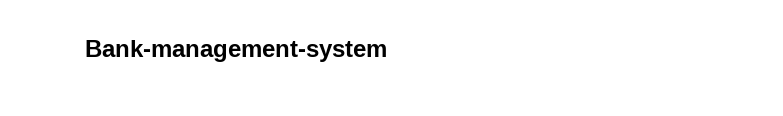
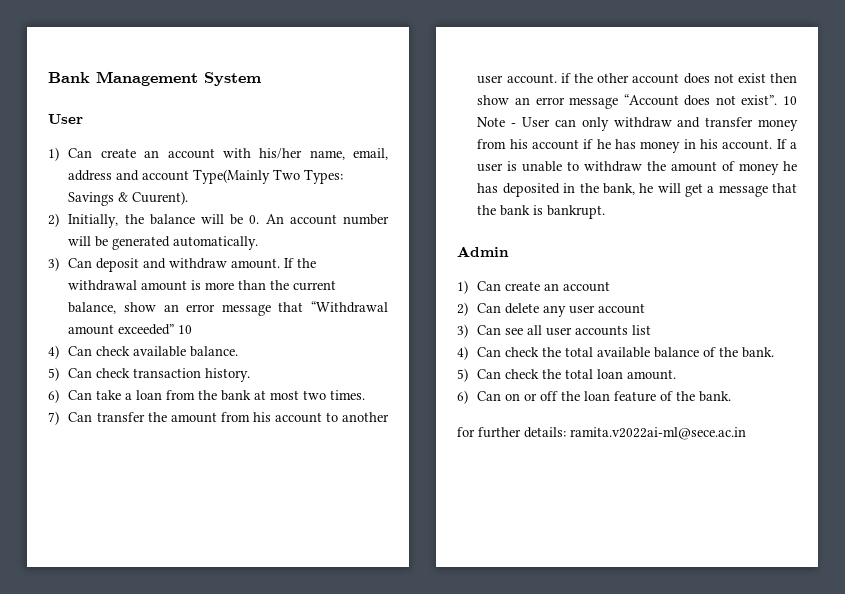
[85,40,387,62] Bank-management-system -> [48,71,261,86] [48,114,83,124] [48,147,388,161] [68,169,344,184] [68,191,189,206] [48,213,389,228] [68,236,259,250] [48,257,317,272] [68,280,337,291] [68,301,389,316] [68,324,193,335] [48,345,239,359] [48,367,251,382] [48,389,366,403] [48,411,389,425] [477,73,797,84] [477,94,797,109] [477,117,798,131] [477,139,797,153] [477,161,797,175] [477,183,797,197] [477,205,606,219] [457,246,509,257] [457,280,611,294] [457,302,646,317] [457,324,652,338] [457,346,775,360] [457,368,677,382] [457,390,732,404] [457,427,746,440] Bank Management System // User // 1) Can create an account with his/her name, email, address and account Type(Mainly Two Types: Savings & Cuurent). // 2) Initially, the balance will be 0. An account number will be generated automatically. // 3) Can deposit and withdraw amount. If the withdrawal amount is more than the current balance, show an error message that “Withdrawal amount exceeded” 10 // 4) Can check available balance. // 5) Can check transaction history. // 6) Can take a loan from the bank at most two times. // 7) Can transfer the amount from his account to another user account. if the other account does not exist then show an error message “Account does not exist”. 10 Note - User can only withdraw and transfer money from his account if he has money in his account. If a user is unable to withdraw the amount of money he has deposited in the bank, he will get a message that the bank is bankrupt. // Admin // 1) Can create an account // 2) Can delete any user account // 3) Can see all user accounts list // 4) Can check the total available balance of the bank. // 5) Can check the total loan amount. // 6) Can on or off the loan feature of the bank. // for further details: ramita.v2022ai-ml@sece.ac.in

